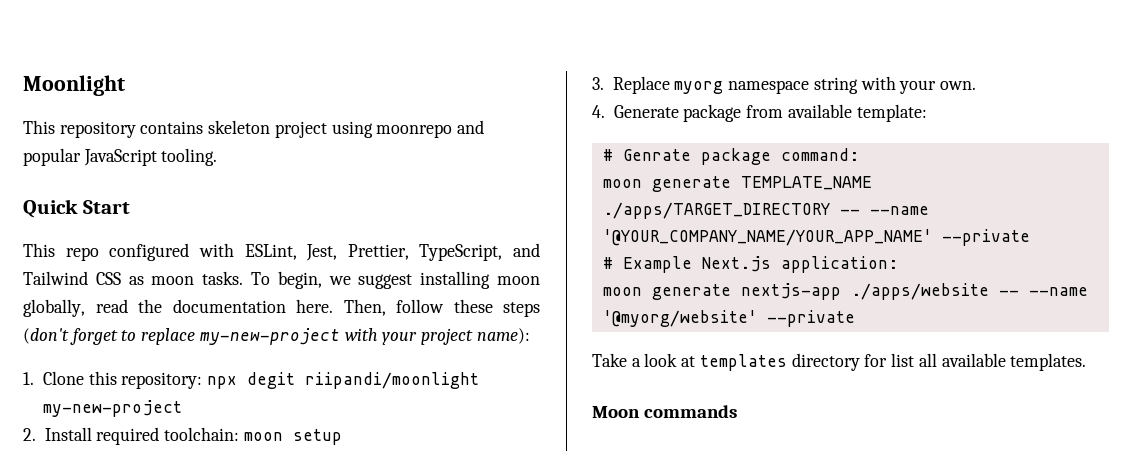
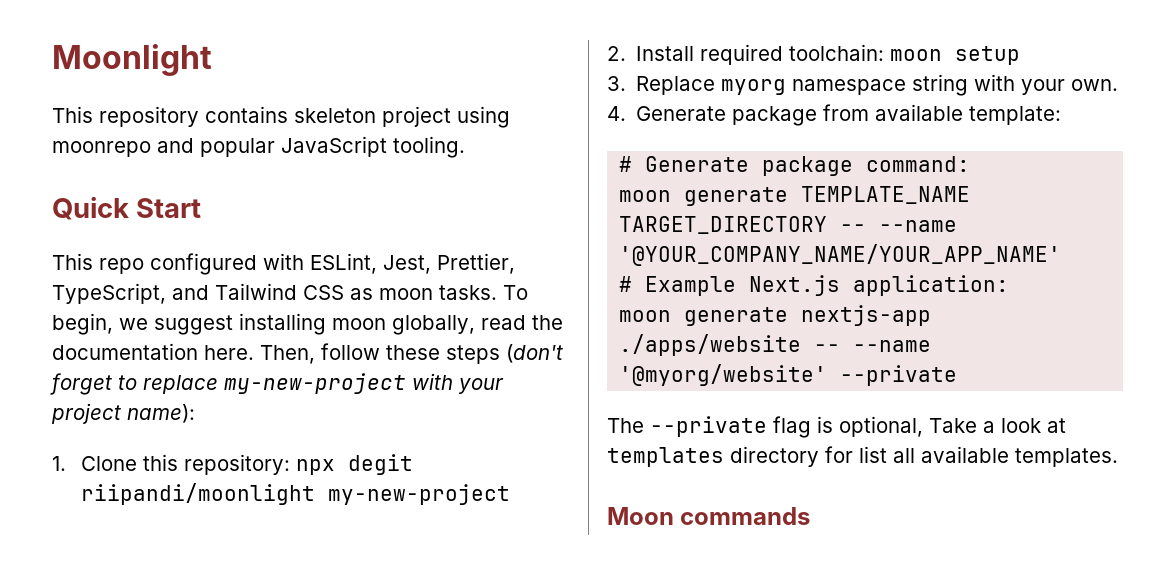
[622,149,691,161] Genrate -> [645,156,750,172] Generate
[602,202,830,219] ./apps/TARGET_DIRECTORY -> [619,216,828,234] TARGET_DIRECTORY
[941,229,1030,246] --private -> (1062, 255) none
(855, 318) none -> [607,416,923,438] The --private flag is optional,

